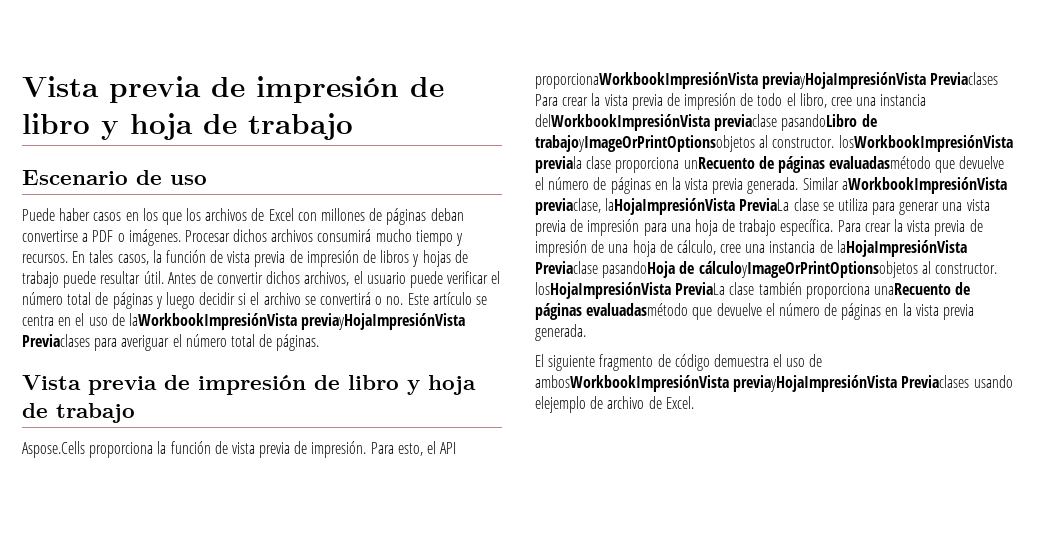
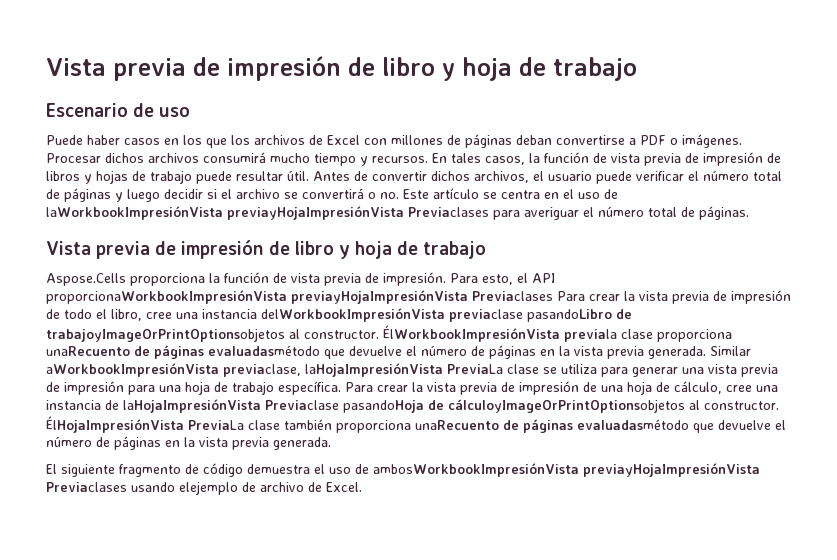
[838,135,1013,152] losWorkbookImpresiónVista -> [383,325,560,342] ÉlWorkbookImpresiónVista
[683,157,755,169] unRecuento -> [46,346,130,356] unaRecuento
[535,282,671,299] losHojaImpresiónVista -> [46,416,184,433] ÉlHojaImpresiónVista

